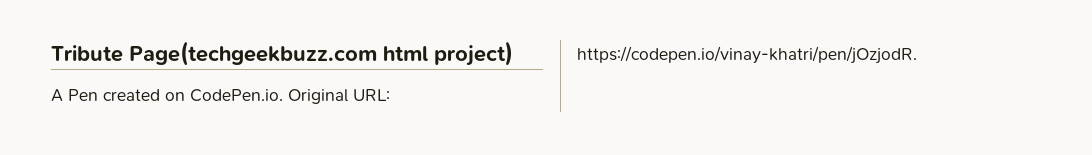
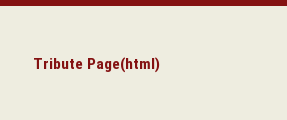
[129,41,513,66] [51,89,390,104] [577,46,917,64] Page(techgeekbuzz.com html project) // A Pen created on CodePen.io. Original URL: https://codepen.io/vinay-khatri/pen/jOzjodR. -> [87,57,161,73] Page(html)

